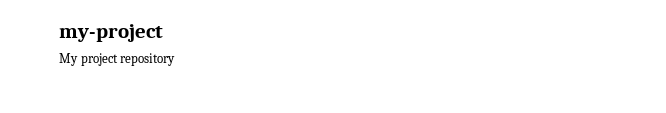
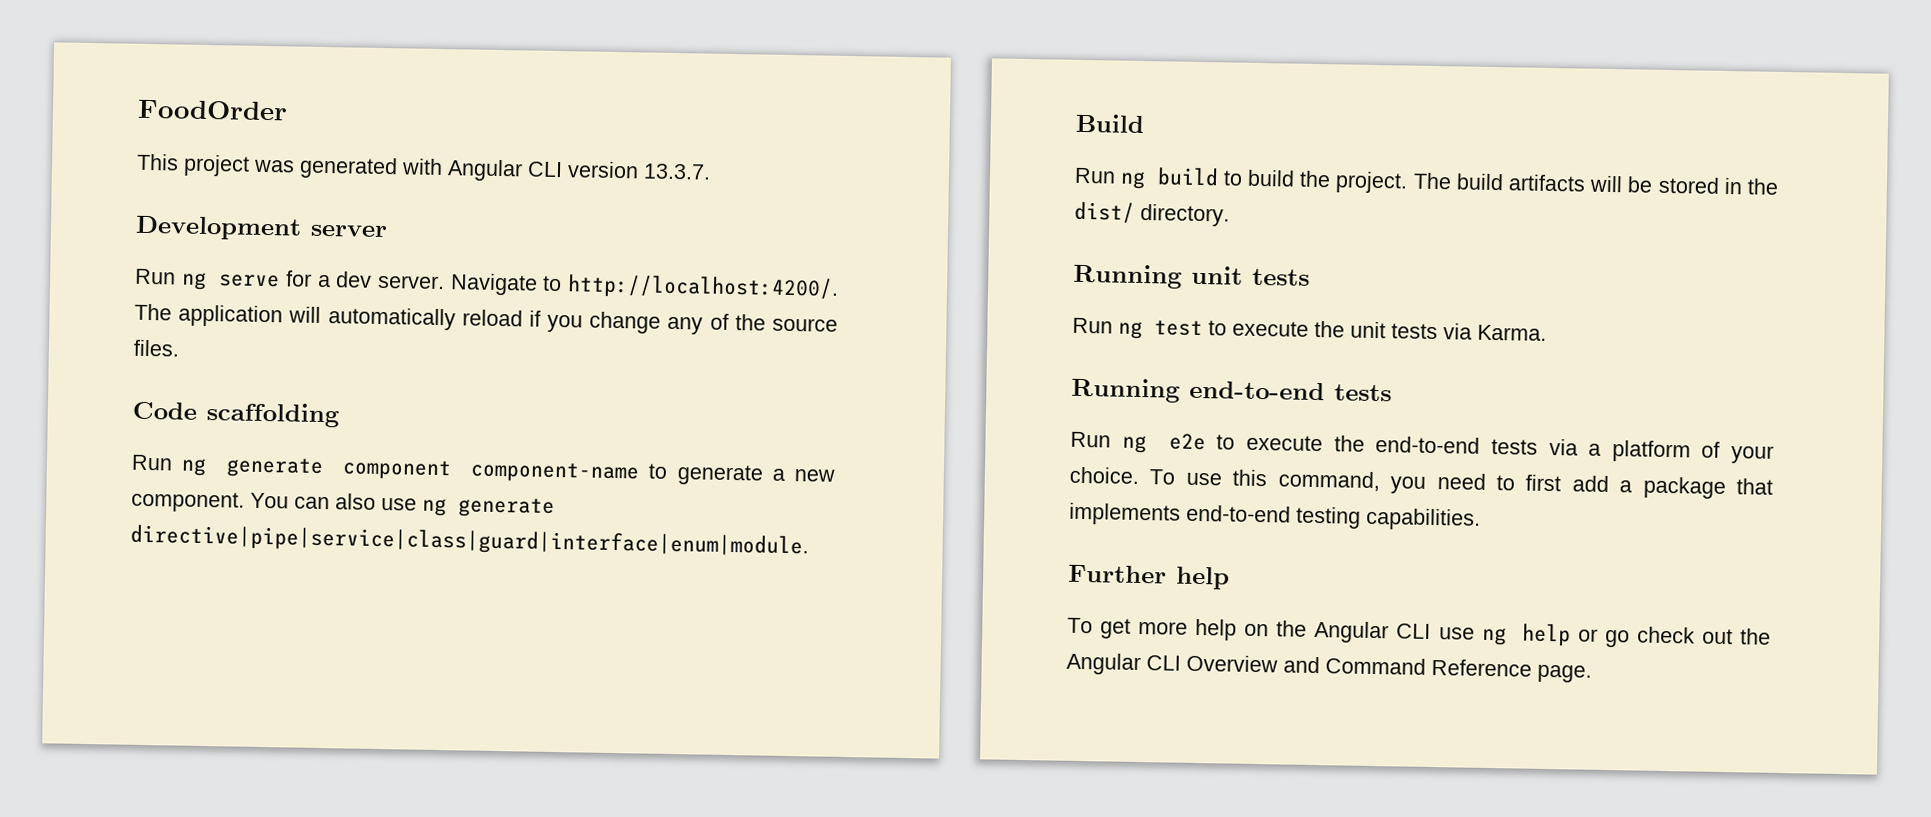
[59,24,163,42] [59,53,176,66] my-project // My project repository -> [137,99,288,121] [136,153,711,182] [135,215,388,241] [135,268,839,301] [134,303,838,335] [133,339,180,357] [132,401,339,428] [131,454,835,486] [131,490,555,518] [130,524,809,559] [1075,113,1145,134] [1074,167,1779,195] [1074,201,1230,227] [1073,263,1310,289] [1072,317,1547,341] [1071,377,1392,403] [1070,431,1774,464] [1069,466,1773,500] [1069,502,1481,531] [1068,564,1230,590] [1067,617,1771,648] [1066,652,1592,683] FoodOrder // This project was generated with Angular CLI version 13.3.7. // Development server // Run ng serve for a dev server. Navigate to http://localhost:4200/. The application will automatically reload if you change any of the source files. // Code scaffolding // Run ng generate component component-name to generate a new component. You can also use ng generate directive|pipe|service|class|guard|interface|enum|module. // Build // Run ng build to build the project. The build artifacts will be stored in the dist/ directory. // Running unit tests // Run ng test to execute the unit tests via Karma. // Running end-to-end tests // Run ng e2e to execute the end-to-end tests via a platform of your choice. To use this command, you need to first add a package that implements end-to-end testing capabilities. // Further help // To get more help on the Angular CLI use ng help or go check out the Angular CLI Overview and Command Reference page.

